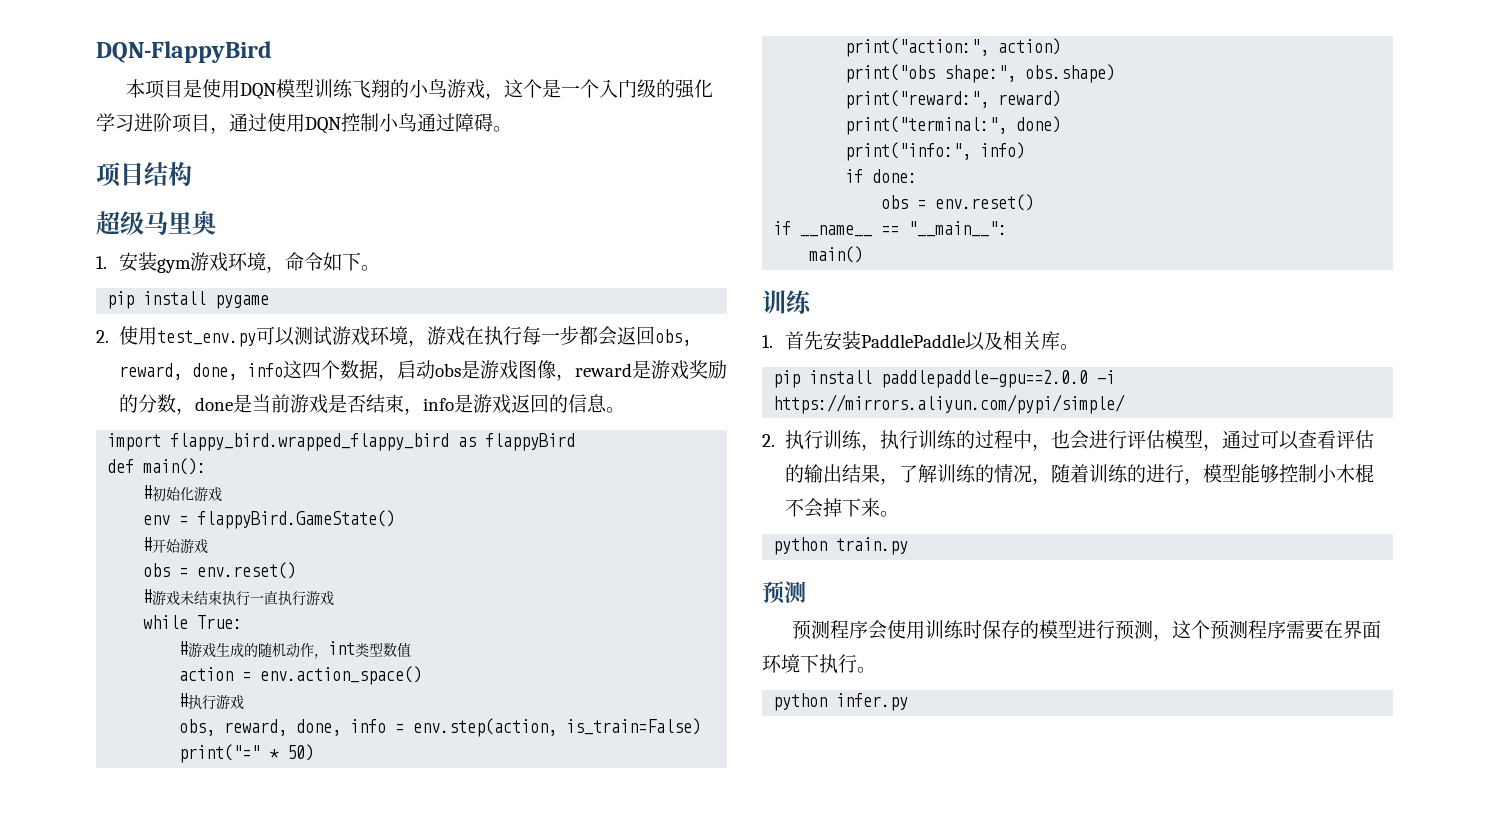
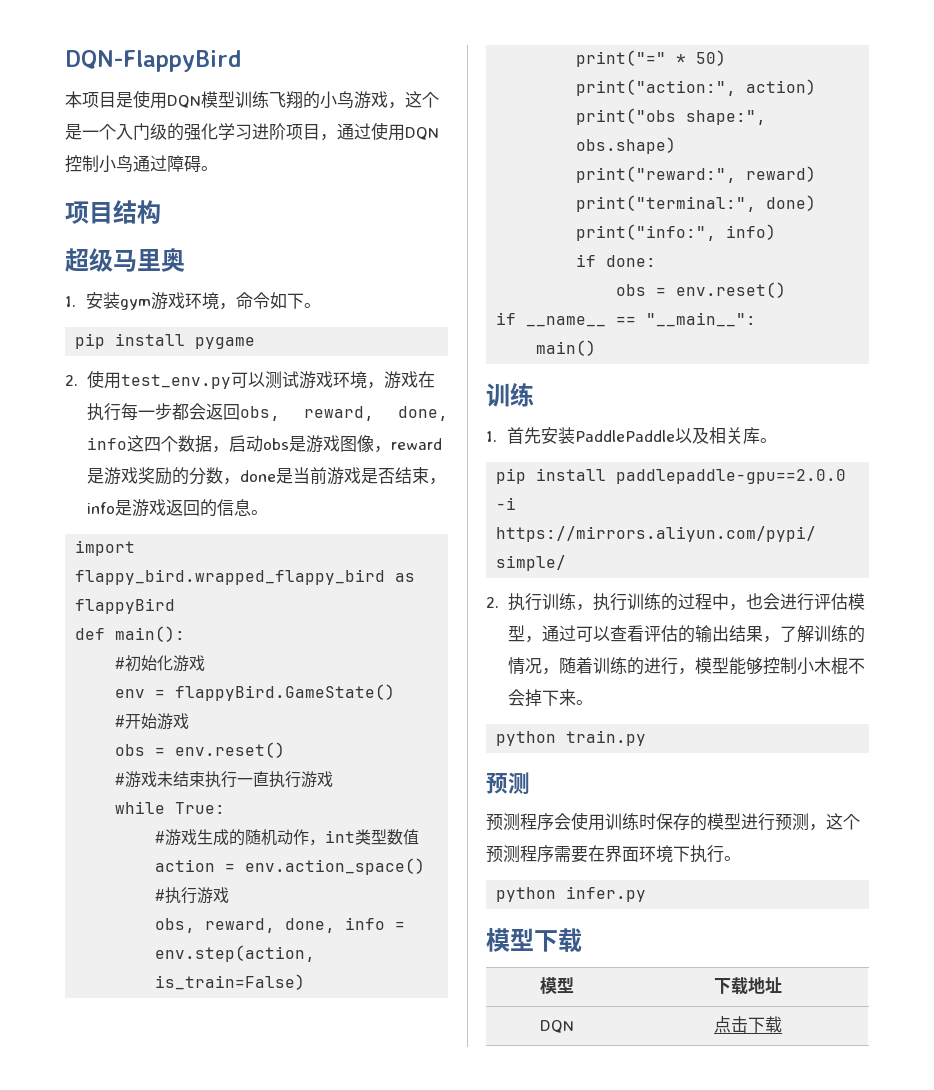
(909, 702) none -> [486,928,582,953] [540,977,574,994] [714,977,782,995] [540,1020,574,1033] [714,1016,782,1033] // 模型下载 // 模型 | 下载地址 // DQN | 点击下载

